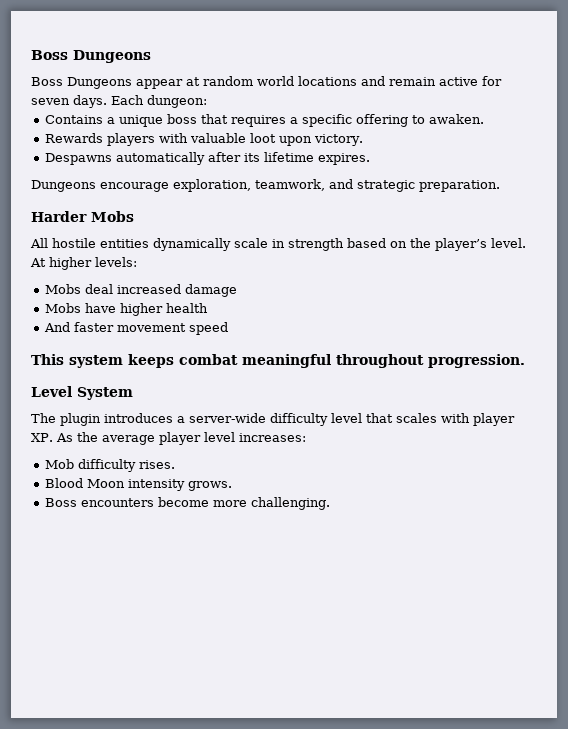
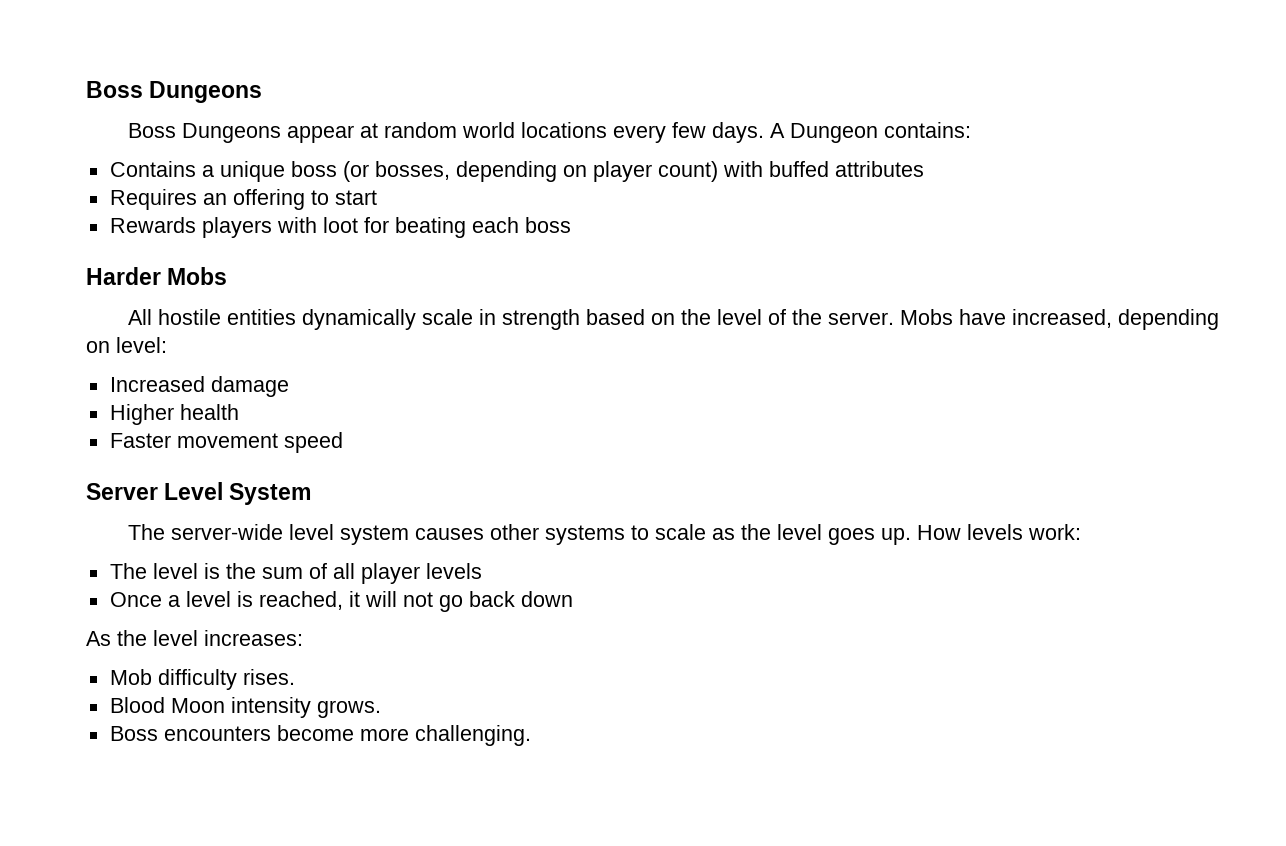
[361,76,502,86] [31,95,207,108] [44,114,352,127] and remain active for seven days. Each dungeon: // Contains a unique boss that requires a specific -> [613,122,972,143] [109,161,924,182] [109,189,227,210] every few days. A Dungeon contains: // Contains a unique boss (or bosses, depending on player count) with buffed attributes // Requires an
[428,114,484,124] awaken. -> [334,190,377,205] start
[189,133,363,146] [44,152,370,165] [31,179,500,192] valuable loot upon victory. // Despawns automatically after its lifetime expires. // Dungeons encourage exploration, teamwork, and strategic preparation. -> [322,217,571,238] loot for beating each boss
[435,238,526,251] [30,257,137,270] [44,284,237,297] [44,303,163,316] player’s level. At higher levels: // Mobs deal increased damage // Mobs have higher -> [717,309,1220,330] [86,337,167,353] [109,376,289,397] [109,404,174,425] level of the server. Mobs have increased, depending on level: // Increased damage // Higher
[43,322,114,332] And faster -> [109,433,171,448] Faster
[31,354,525,368] [31,386,133,400] [31,413,515,426] [31,432,201,445] This system keeps combat meaningful throughout progression. // Level System // The plugin introduces a server-wide difficulty level that scales with player XP. As the average player -> [86,482,312,505] [128,524,1082,545] [109,563,482,584] [109,591,573,612] [86,630,147,646] Server Level System // The server-wide level system causes other systems to scale as the level goes up. How levels work: // The level is the sum of all player levels // Once a level is reached, it will not go back down // As the

